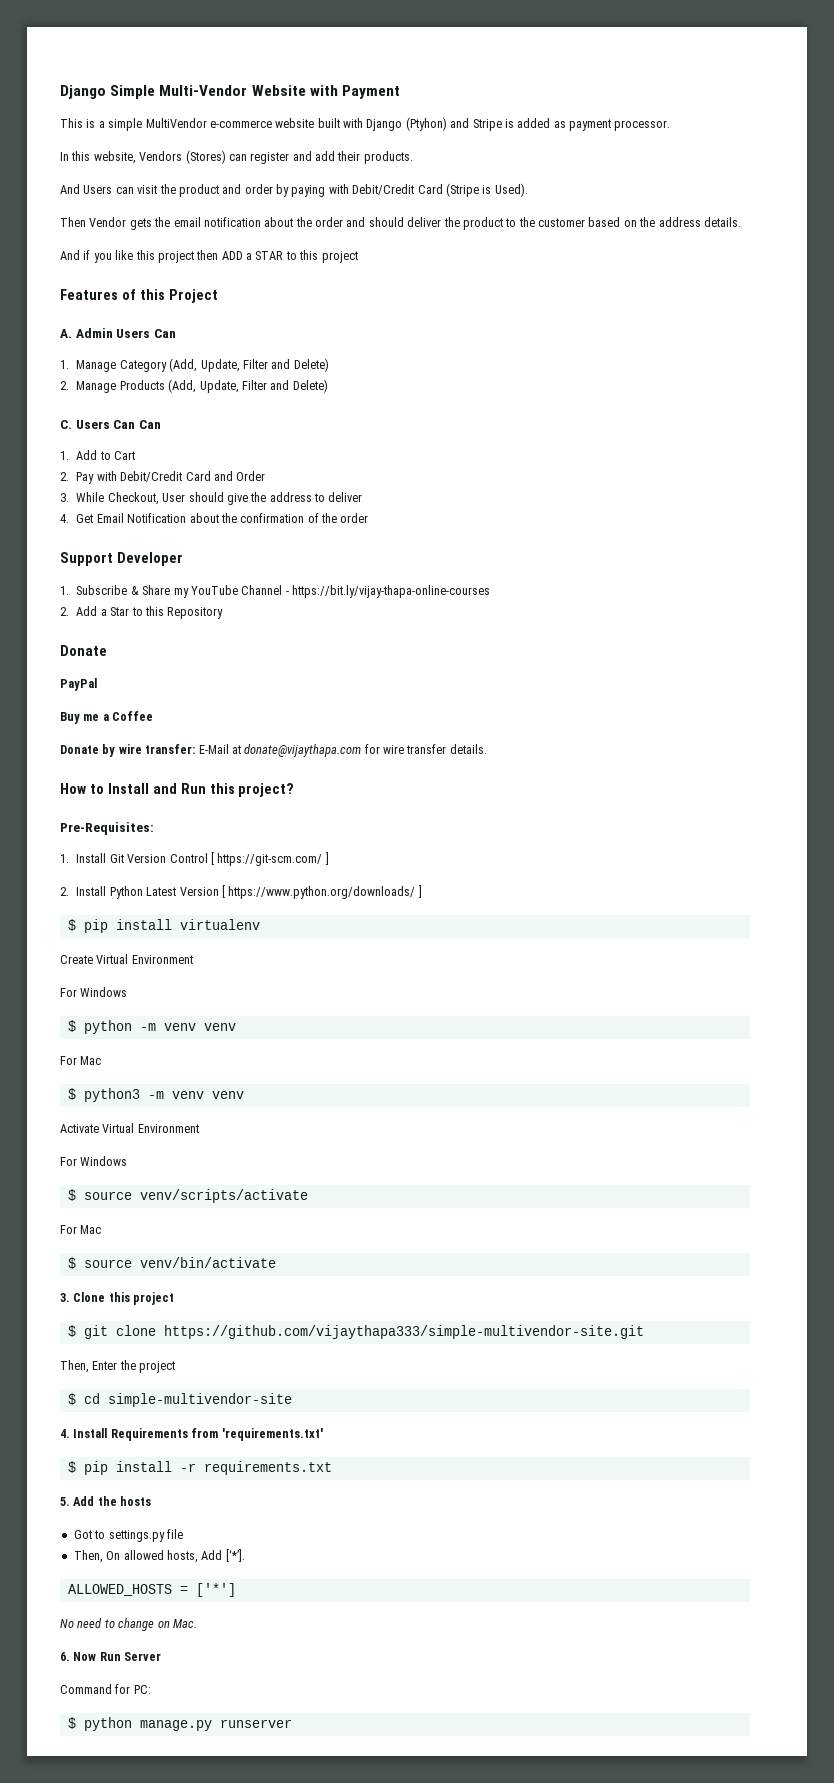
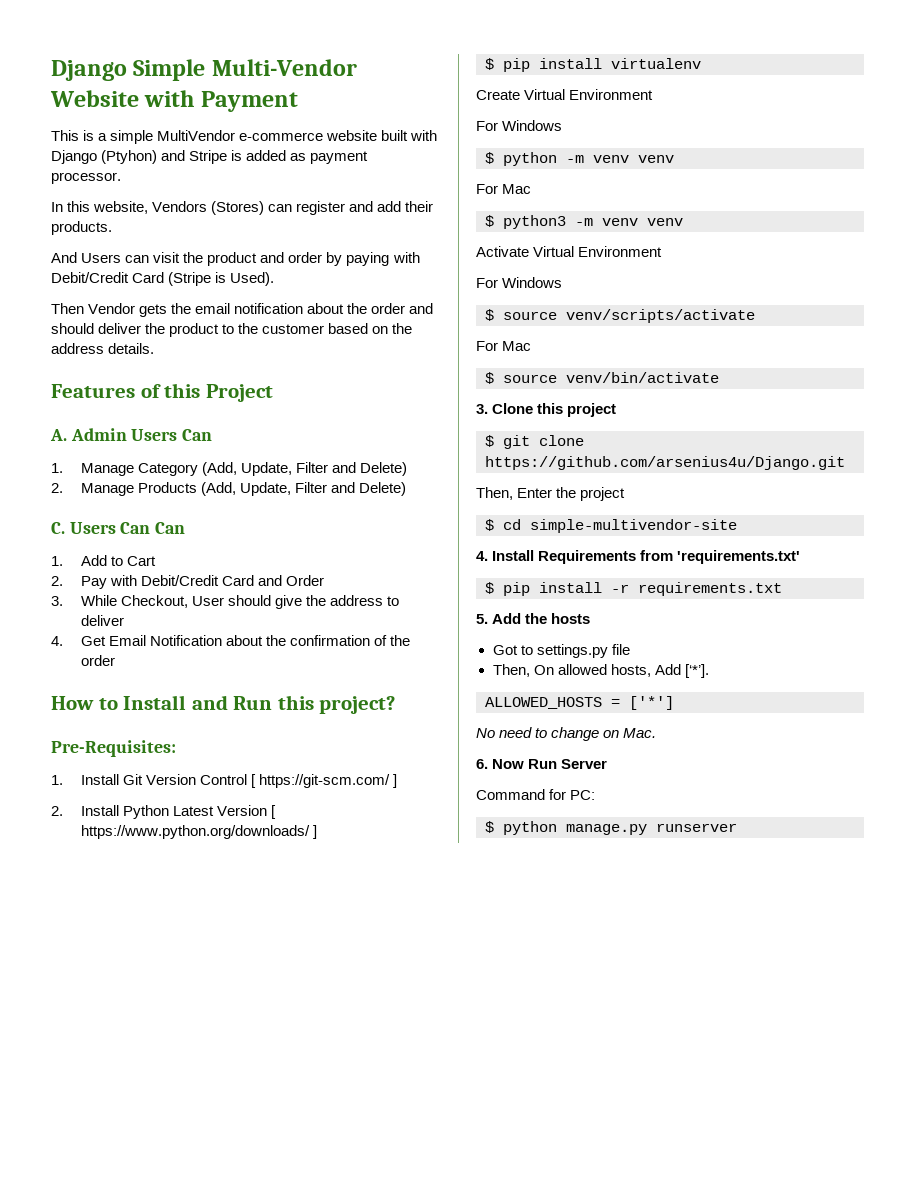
[60,250,358,263] // And if you like this project then ADD a STAR to this project -> (155, 348) none
[60,552,183,566] [60,585,491,598] [60,606,224,619] [60,645,107,656] [60,678,97,691] [60,711,154,724] [60,744,487,757] // Support Developer // 1. Subscribe & Share my YouTube Channel - https://bit.ly/vijay-thapa-online-courses // 2. Add a Star to this Repository // Donate // PayPal // Buy me a Coffee // Donate by wire transfer: E-Mail at donate@vijaythapa.com for wire transfer details. -> (115, 660) none
[163,1325,644,1339] https://github.com/vijaythapa333/simple-multivendor-site.git -> [485,456,845,470] https://github.com/arsenius4u/Django.git

